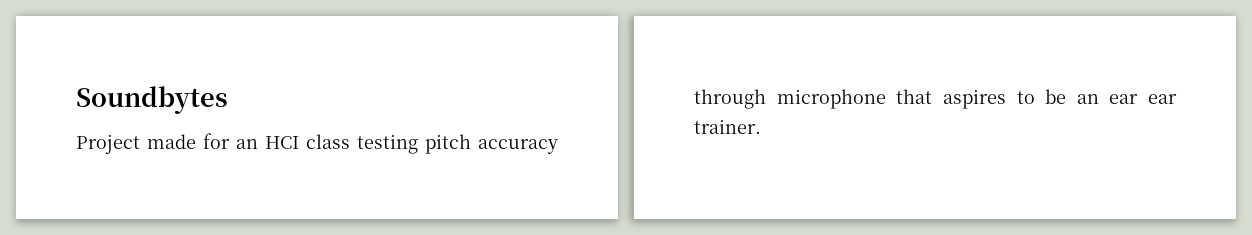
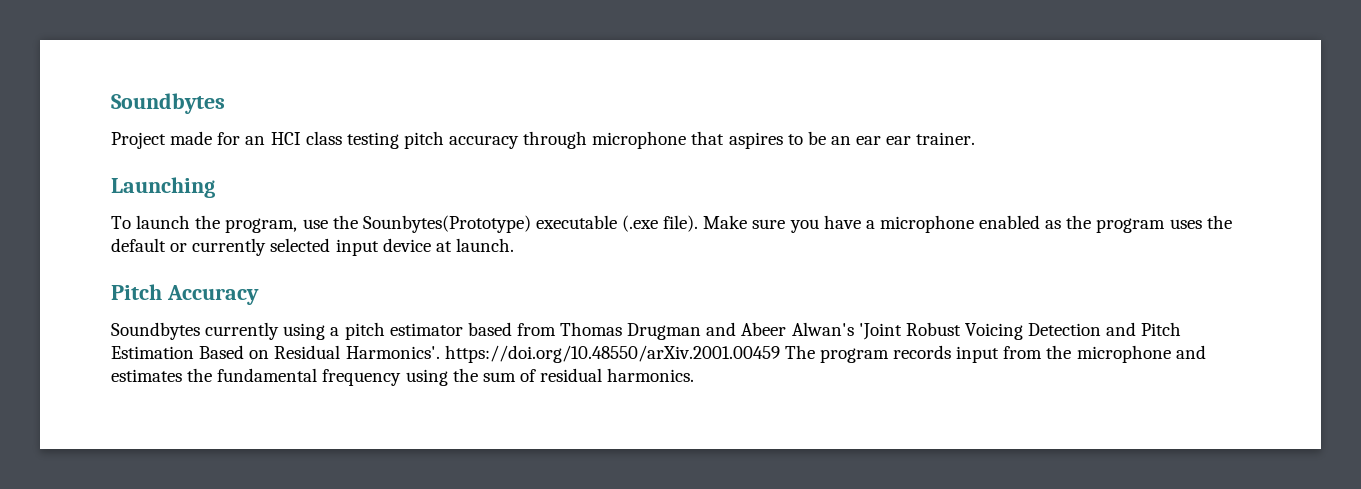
(761, 126) none -> [111,177,215,198] [111,215,1232,233] [111,238,514,256] [111,284,259,305] [111,322,1182,340] [111,345,1206,363] [111,368,695,386] // Launching // To launch the program, use the Sounbytes(Prototype) executable (.exe file). Make sure you have a microphone enabled as the program uses the default or currently selected input device at launch. // Pitch Accuracy // Soundbytes currently using a pitch estimator based from Thomas Drugman and Abeer Alwan's 'Joint Robust Voicing Detection and Pitch Estimation Based on Residual Harmonics'. https://doi.org/10.48550/arXiv.2001.00459 The program records input from the microphone and estimates the fundamental frequency using the sum of residual harmonics.

